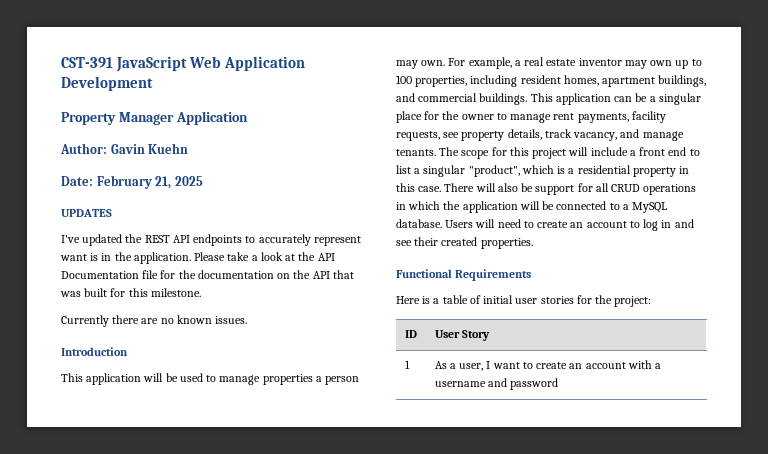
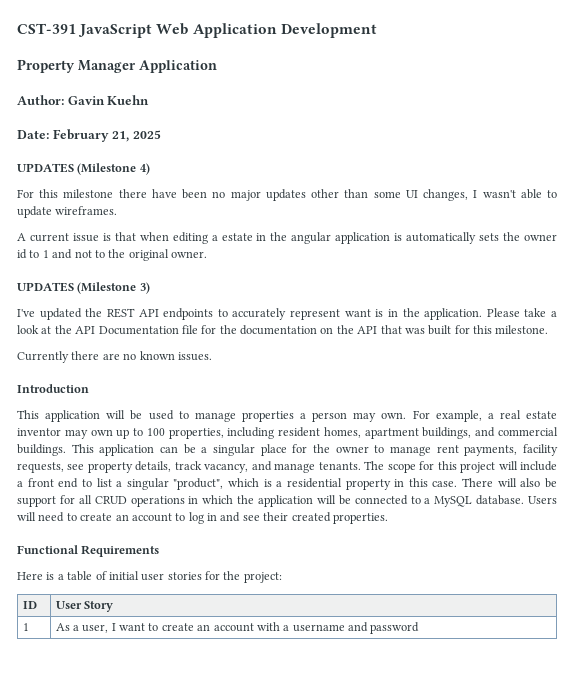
(112, 213) none -> [77,163,150,175] [17,189,558,201] [17,206,118,218] [17,232,557,244] [17,249,207,261] [17,282,150,294] (Milestone 4) // For this milestone there have been no major updates other than some UI changes, I wasn't able to update wireframes. // A current issue is that when editing a estate in the angular application is automatically sets the owner id to 1 and not to the original owner. // UPDATES (Milestone 3)

